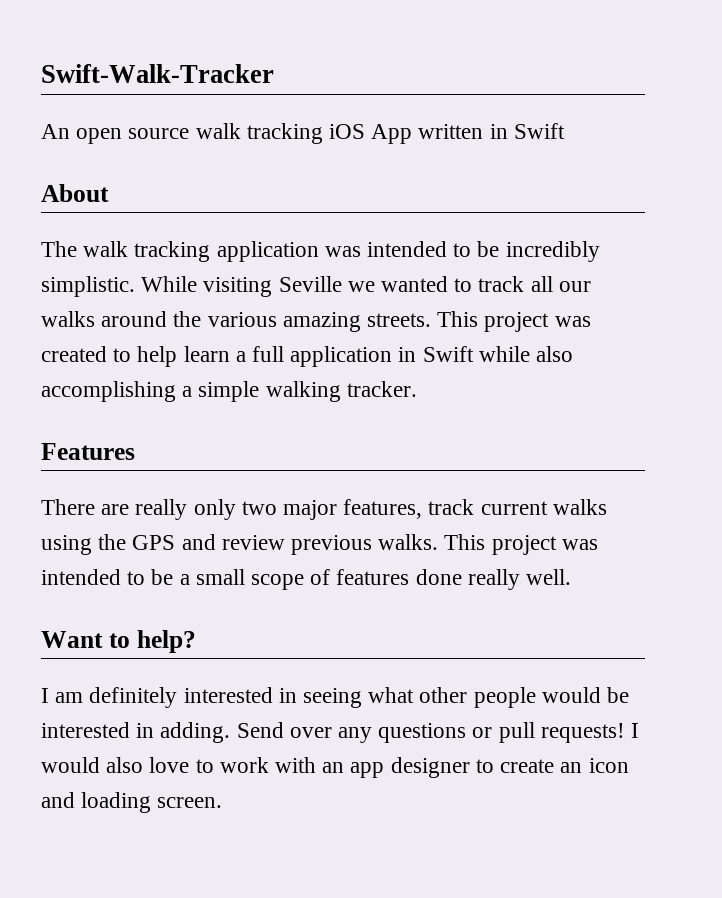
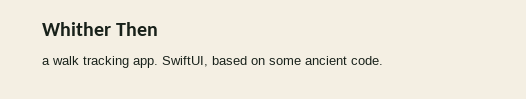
[41,64,274,83] [41,123,565,144] [41,184,109,202] [41,241,600,262] [41,276,591,297] [41,311,591,332] [41,346,574,367] [41,381,417,402] [41,443,135,460] [41,499,607,520] [41,534,598,555] [41,569,572,590] [41,630,196,653] [41,687,630,708] [41,722,640,743] [41,757,629,778] [41,792,223,813] Swift-Walk-Tracker // An open source walk tracking iOS App written in Swift // About // The walk tracking application was intended to be incredibly simplistic. While visiting Seville we wanted to track all our walks around the various amazing streets. This project was created to help learn a full application in Swift while also accomplishing a simple walking tracker. // Features // There are really only two major features, track current walks using the GPS and review previous walks. This project was intended to be a small scope of features done really well. // Want to help? // I am definitely interested in seeing what other people would be interested in adding. Send over any questions or pull requests! I would also love to work with an app designer to create an icon and loading screen. -> [42,22,159,36] [42,56,383,68] Whither Then // a walk tracking app. SwiftUI, based on some ancient code.

